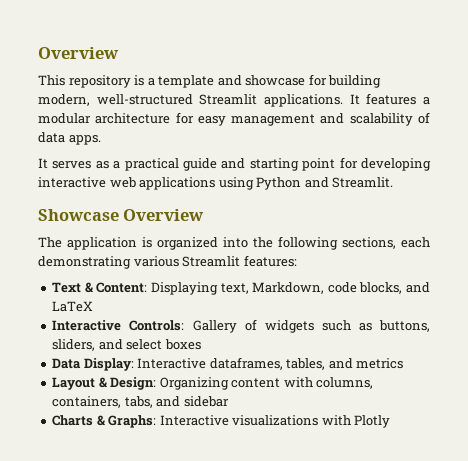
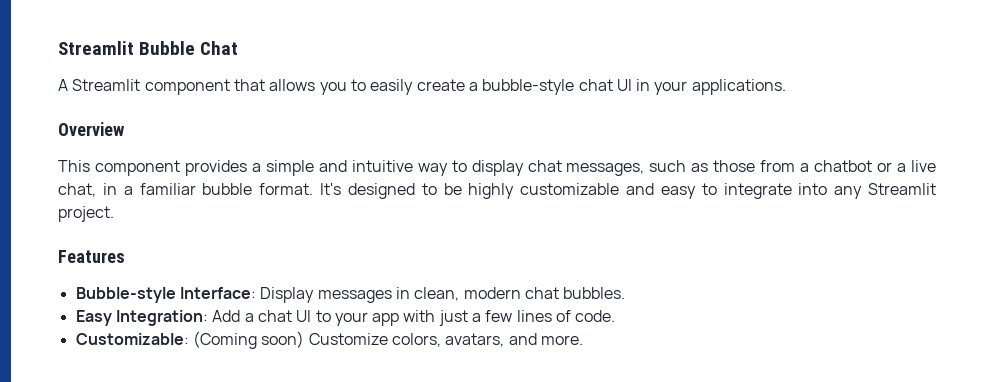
[38,47,119,59] [38,74,382,88] [38,93,431,107] [38,112,430,126] [38,132,101,145] [38,157,431,171] [38,177,394,190] [38,209,205,221] [38,236,430,250] [38,255,297,269] [52,282,430,295] [52,301,94,312] [52,319,430,333] [52,339,201,351] [52,357,404,371] [52,377,374,390] [52,396,229,408] [52,415,391,428] Overview // This repository is a template and showcase for building modern, well-structured Streamlit applications. It features a modular architecture for easy management and scalability of data apps. // It serves as a practical guide and starting point for developing interactive web applications using Python and Streamlit. // Showcase Overview // The application is organized into the following sections, each demonstrating various Streamlit features: // Text & Content: Displaying text, Markdown, code blocks, and LaTeX // Interactive Controls: Gallery of widgets such as buttons, sliders, and select boxes // Data Display: Interactive dataframes, tables, and metrics // Layout & Design: Organizing content with columns, containers, tabs, and sidebar // Charts & Graphs: Interactive visualizations with Plotly -> [58,41,239,55] [58,79,786,95] [58,122,125,136] [58,160,937,176] [58,183,937,199] [58,206,114,222] [58,250,125,263] [75,287,626,303] [75,310,616,326] [75,331,583,349] Streamlit Bubble Chat // A Streamlit component that allows you to easily create a bubble-style chat UI in your applications. // Overview // This component provides a simple and intuitive way to display chat messages, such as those from a chatbot or a live chat, in a familiar bubble format. It's designed to be highly customizable and easy to integrate into any Streamlit project. // Features // Bubble-style Interface: Display messages in clean, modern chat bubbles. // Easy Integration: Add a chat UI to your app with just a few lines of code. // Customizable: (Coming soon) Customize colors, avatars, and more.

